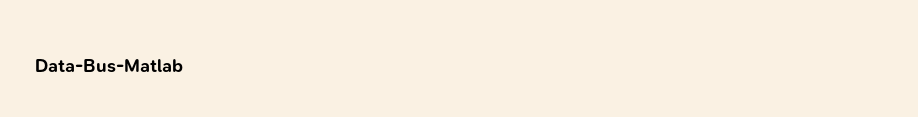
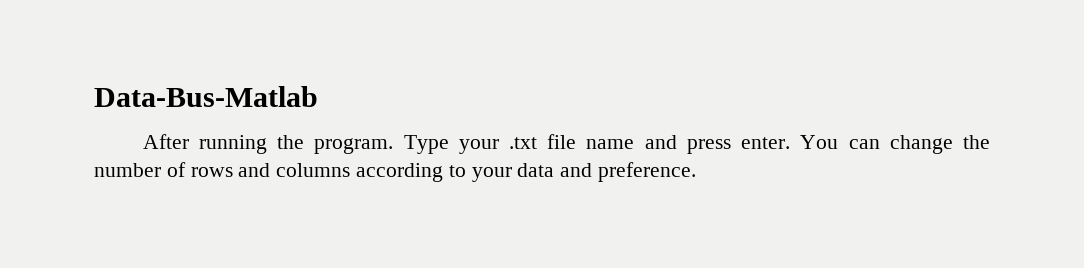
(183, 66) none -> [142,134,991,154] [94,162,697,182] // After running the program. Type your .txt file name and press enter. You can change the number of rows and columns according to your data and preference.

